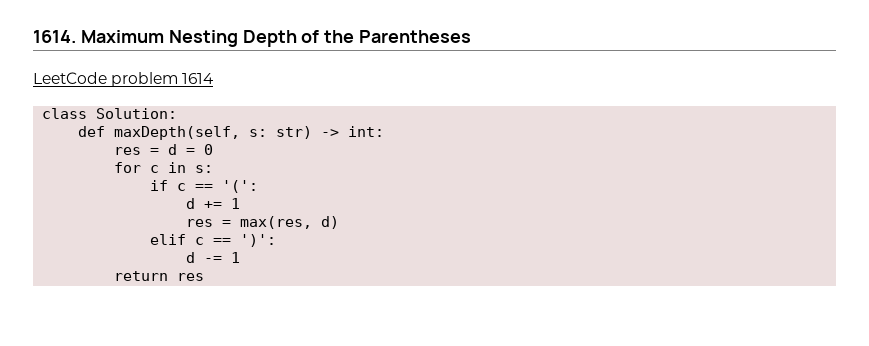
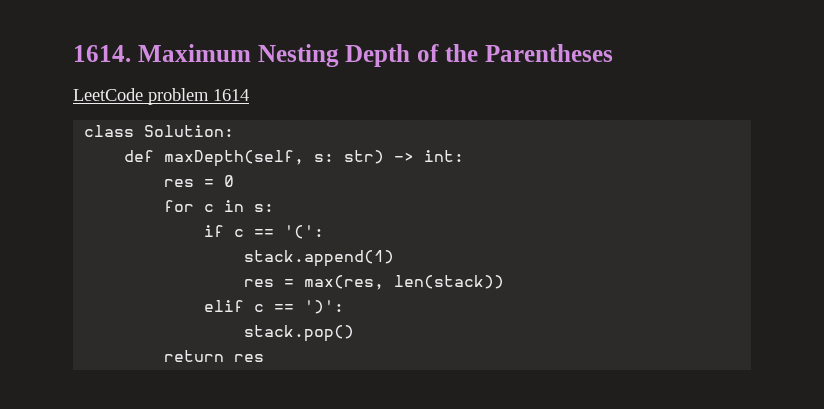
[168,144,196,155] d = -> (215, 183) none
[186,198,241,209] d += 1 -> [244,250,395,267] stack.append(1)
[321,216,340,229] d) -> [394,275,505,289] len(stack))
[186,252,241,263] d -= 1 -> [244,325,355,342] stack.pop()

